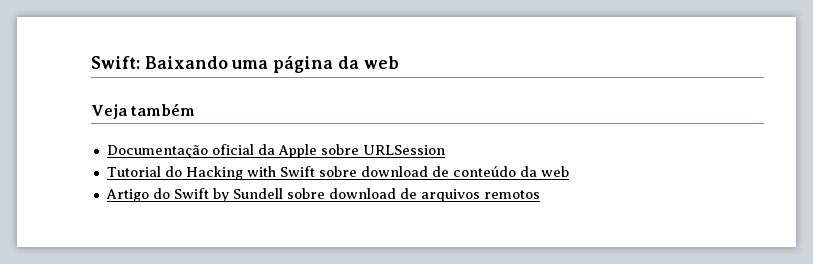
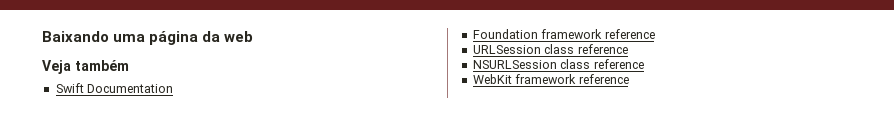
[91,56,140,69] Swift: -> (42, 36) none
[106,144,445,158] [106,166,569,180] [105,188,540,202] Documentação oficial da Apple sobre URLSession // Tutorial do Hacking with Swift sobre download de conteúdo da web // Artigo do Swift by Sundell sobre download de arquivos remotos -> [55,83,174,93] [472,29,655,39] [472,44,628,54] [472,59,644,69] [472,74,629,84] Swift Documentation // Foundation framework reference // URLSession class reference // NSURLSession class reference // WebKit framework reference

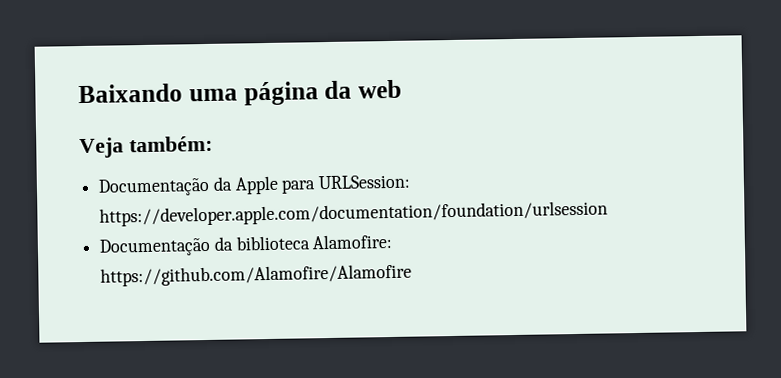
[74,60,129,71] [55,83,174,93] [472,29,655,39] [472,44,628,54] [472,59,644,69] [472,74,629,84] também // Swift Documentation // Foundation framework reference // URLSession class reference // NSURLSession class reference // WebKit framework reference -> [128,135,213,153] [98,174,411,197] [99,200,609,227] [99,233,393,257] [100,263,413,287] também: // Documentação da Apple para URLSession: https://developer.apple.com/documentation/foundation/urlsession // Documentação da biblioteca Alamofire: https://github.com/Alamofire/Alamofire

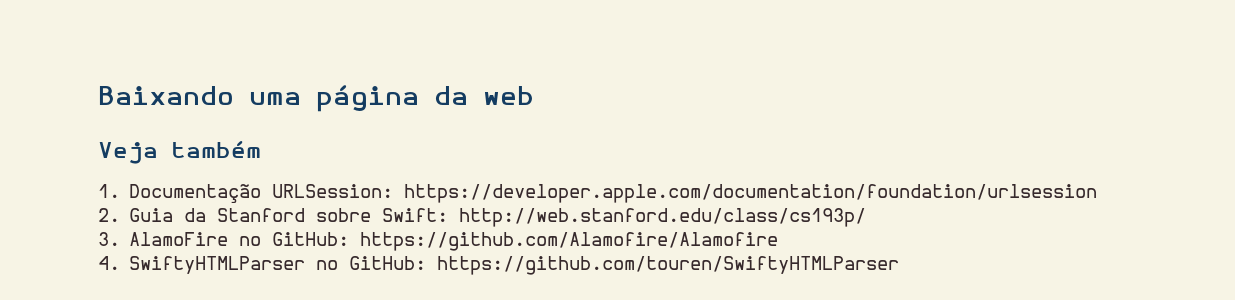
[128,135,213,153] [98,174,411,197] [99,200,609,227] [99,233,393,257] [100,263,413,287] também: // Documentação da Apple para URLSession: https://developer.apple.com/documentation/foundation/urlsession // Documentação da biblioteca Alamofire: https://github.com/Alamofire/Alamofire -> [171,141,261,158] [98,184,1098,203] [98,208,867,227] [98,232,779,251] [98,256,900,275] também // 1. Documentação URLSession: https://developer.apple.com/documentation/foundation/urlsession // 2. Guia da Stanford sobre Swift: http://web.stanford.edu/class/cs193p/ // 3. AlamoFire no GitHub: https://github.com/Alamofire/Alamofire // 4. SwiftyHTMLParser no GitHub: https://github.com/touren/SwiftyHTMLParser

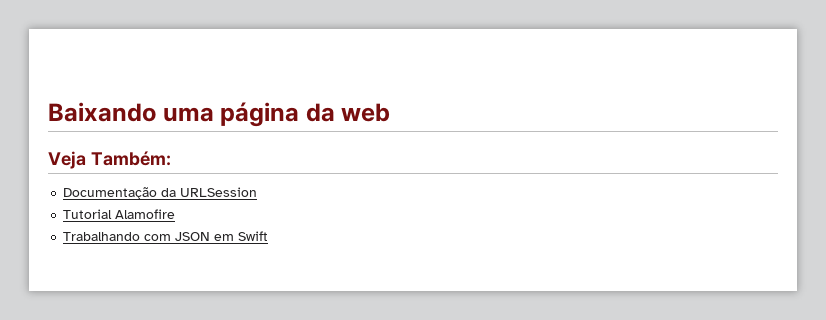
[171,141,261,158] [98,184,1098,203] [98,208,867,227] [98,232,779,251] [98,256,900,275] também // 1. Documentação URLSession: https://developer.apple.com/documentation/foundation/urlsession // 2. Guia da Stanford sobre Swift: http://web.stanford.edu/class/cs193p/ // 3. AlamoFire no GitHub: https://github.com/Alamofire/Alamofire // 4. SwiftyHTMLParser no GitHub: https://github.com/touren/SwiftyHTMLParser -> [90,151,171,166] [63,187,258,200] [63,209,176,219] [63,231,269,241] Também: // Documentação da URLSession // Tutorial Alamofire // Trabalhando com JSON em Swift

